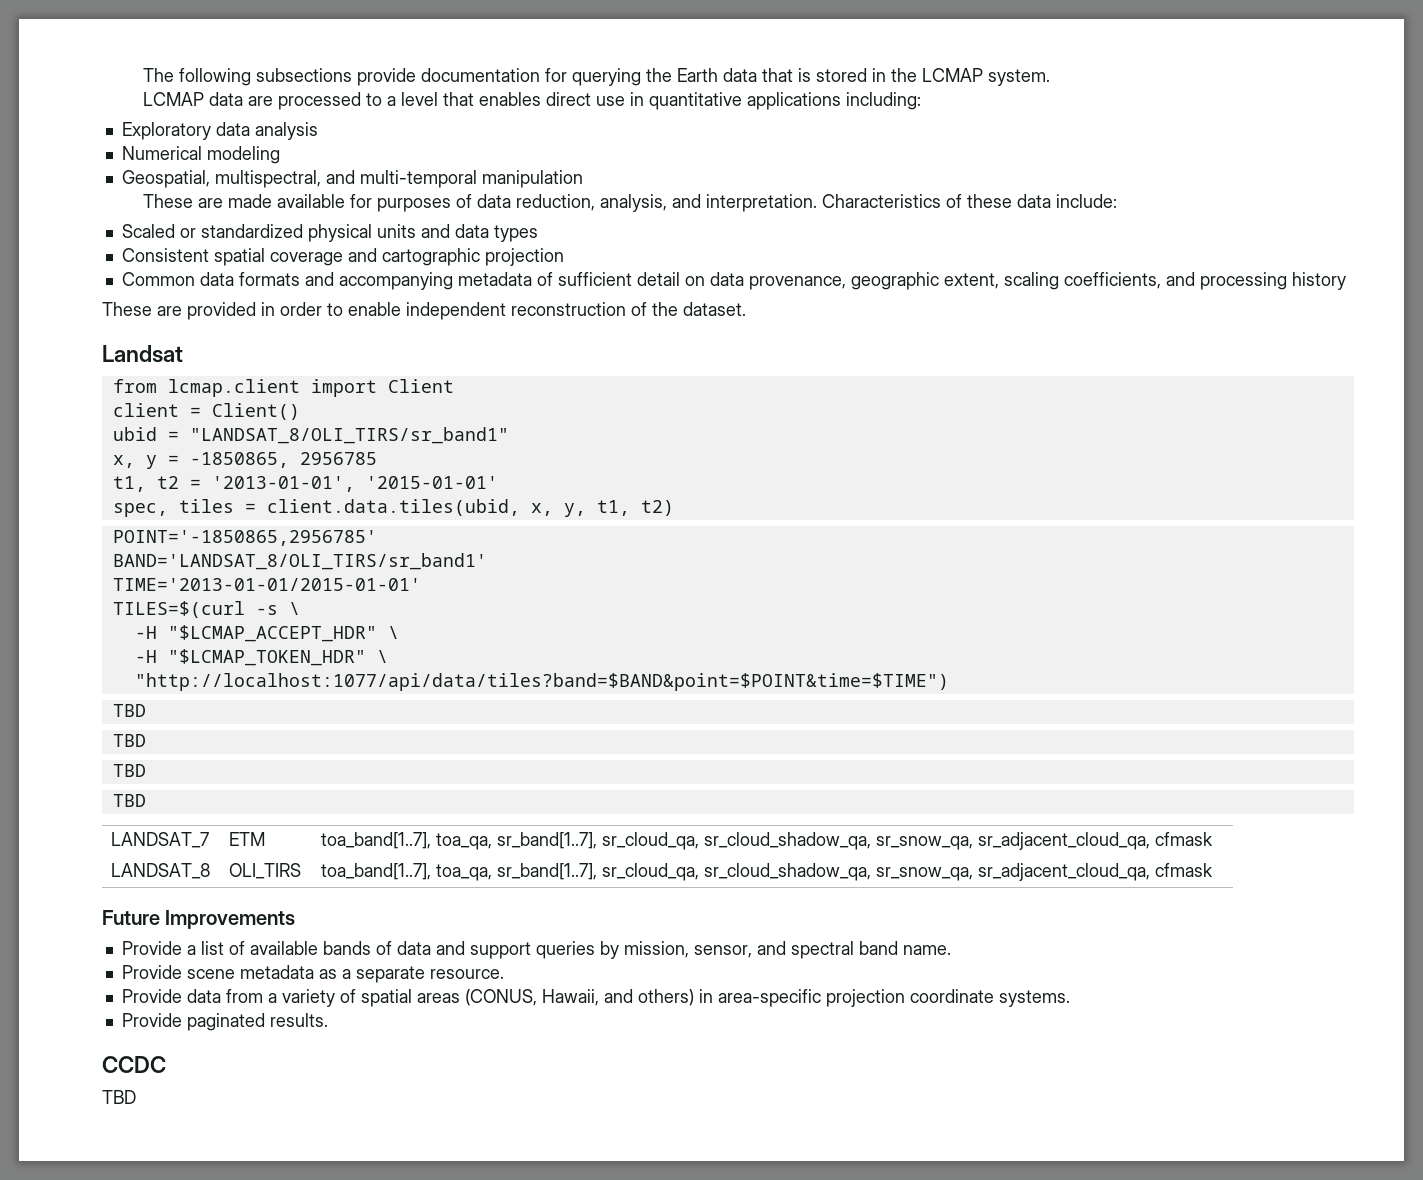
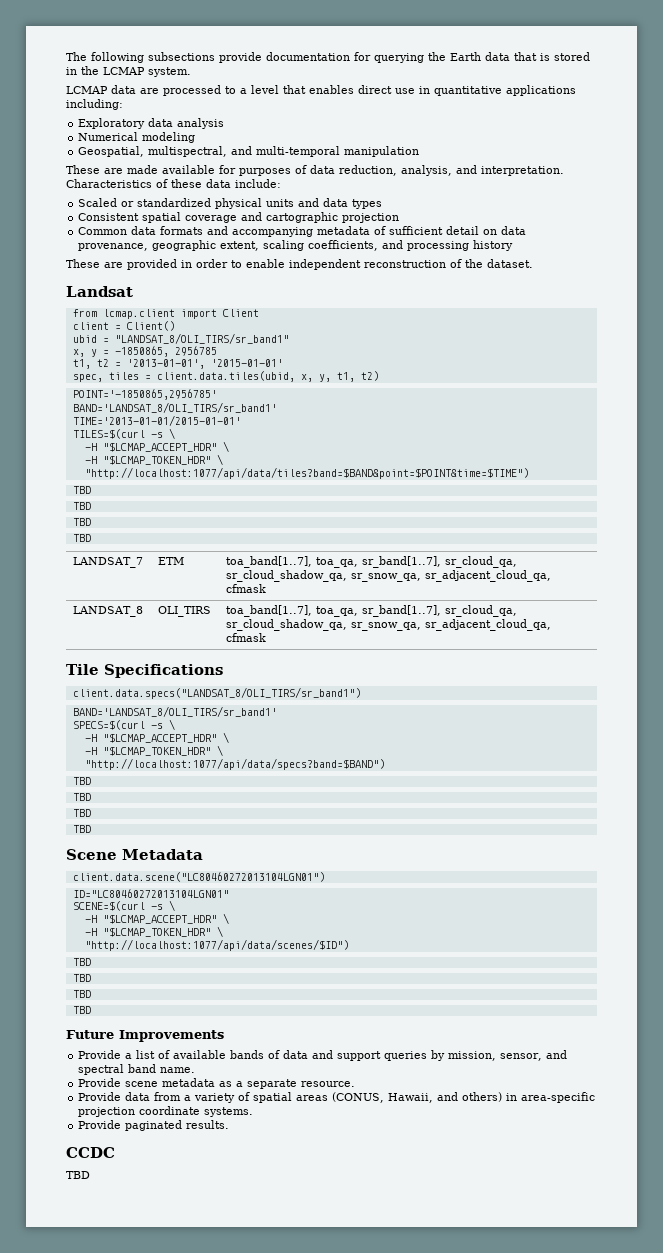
(1214, 870) none -> [66,664,223,678] [72,687,361,699] [72,706,277,717] [72,719,175,730] [84,732,229,743] [84,745,223,756] [84,758,385,770] [72,777,91,785] [72,793,91,801] [72,809,91,817] [72,825,91,833] [66,849,203,860] [72,872,325,882] [72,889,229,898] [72,900,175,911] [84,913,229,924] [84,926,223,937] [84,939,349,951] [72,958,91,966] [72,974,91,982] [72,990,91,998] [72,1006,91,1014] // Tile Specifications // client.data.specs("LANDSAT_8/OLI_TIRS/sr_band1") // BAND='LANDSAT_8/OLI_TIRS/sr_band1' // SPECS=$(curl -s \ // -H "$LCMAP_ACCEPT_HDR" \ // -H "$LCMAP_TOKEN_HDR" \ // "http://localhost:1077/api/data/specs?band=$BAND") // TBD // TBD // TBD // TBD // Scene Metadata // client.data.scene("LC80460272013104LGN01") // ID="LC80460272013104LGN01" // SCENE=$(curl -s \ // -H "$LCMAP_ACCEPT_HDR" \ // -H "$LCMAP_TOKEN_HDR" \ // "http://localhost:1077/api/data/scenes/$ID") // TBD // TBD // TBD // TBD

